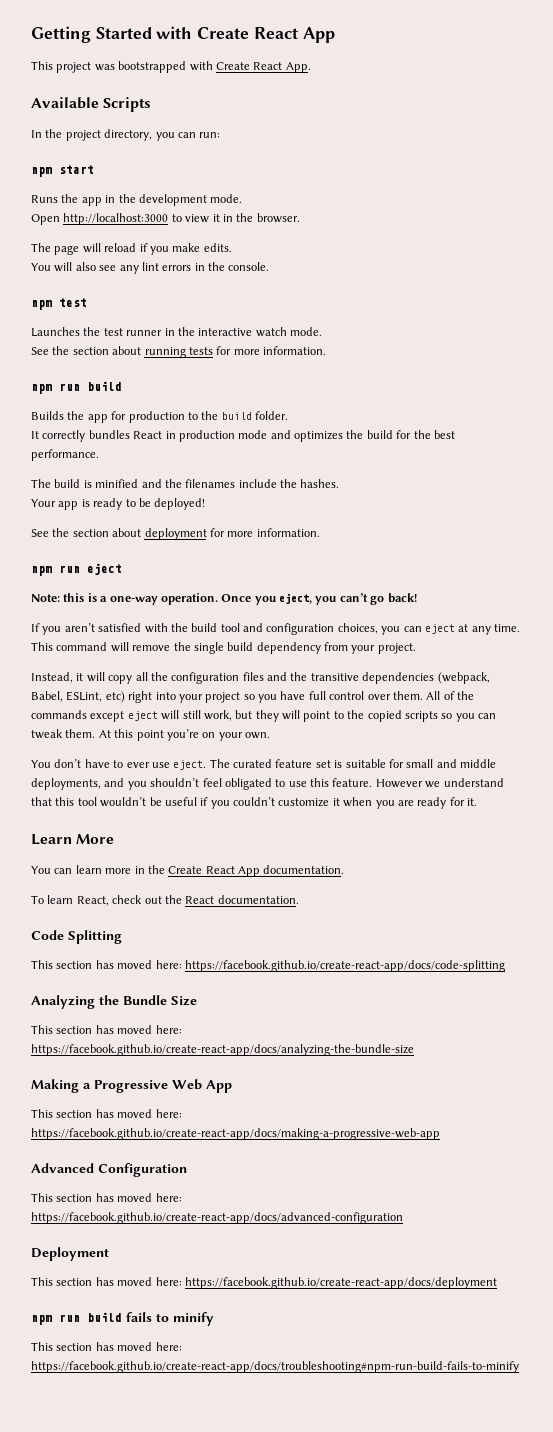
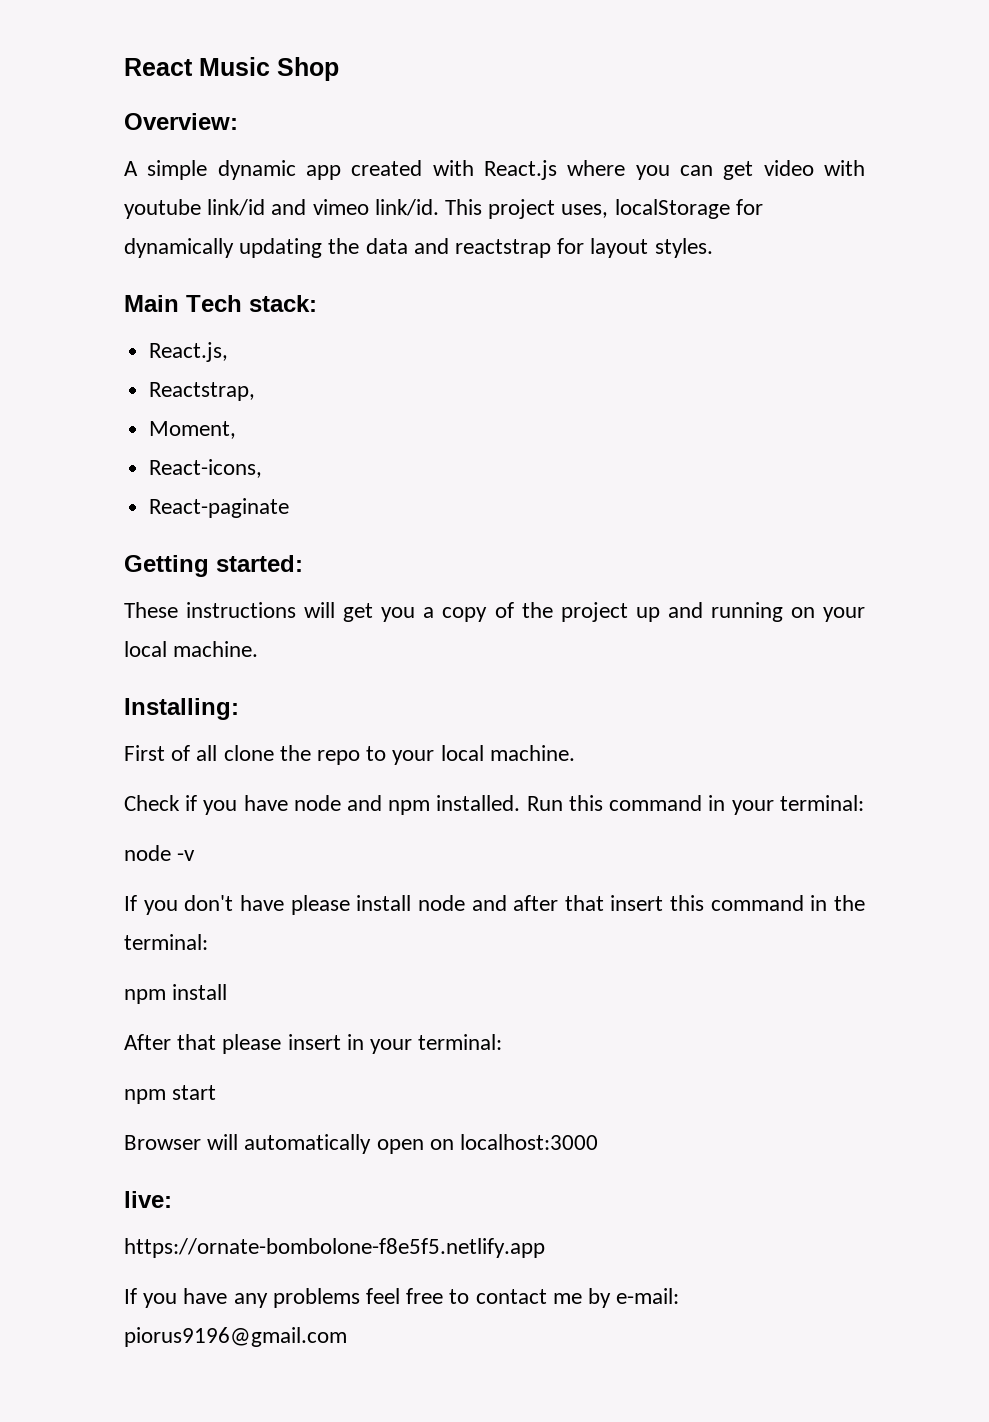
[31,26,335,43] [31,61,311,73] [31,97,152,112] [31,129,221,141] [31,165,94,177] [31,194,243,206] [31,213,300,225] [31,243,232,255] [31,262,270,274] [31,298,87,310] [31,327,322,337] [31,346,326,358] [31,381,122,394] [31,411,288,423] [31,430,455,442] [31,449,99,461] [31,479,340,488] [31,498,206,510] [31,528,320,540] [31,563,122,576] [31,593,417,605] [31,623,520,635] [31,642,416,654] [31,672,490,684] [31,691,474,703] [31,710,496,722] [31,729,270,741] [31,759,496,770] [31,778,504,790] [31,797,477,809] [31,834,115,845] [31,865,345,877] [31,895,299,906] [31,930,122,944] [31,960,505,972] [31,995,197,1009] [31,1025,182,1034] [31,1044,414,1056] [31,1079,232,1093] [31,1109,182,1118] [31,1128,440,1140] [31,1163,187,1177] [31,1193,182,1202] [31,1212,403,1224] [31,1247,109,1261] [31,1277,497,1289] [31,1312,214,1326] [31,1342,182,1351] [31,1361,519,1373] Getting Started with Create React App // This project was bootstrapped with Create React App. // Available Scripts // In the project directory, you can run: // npm start // Runs the app in the development mode. // Open http://localhost:3000 to view it in the browser. // The page will reload if you make edits. // You will also see any lint errors in the console. // npm test // Launches the test runner in the interactive watch mode. // See the section about running tests for more information. // npm run build // Builds the app for production to the build folder. // It correctly bundles React in production mode and optimizes the build for the best performance. // The build is minified and the filenames include the hashes. // Your app is ready to be deployed! // See the section about deployment for more information. // npm run eject // Note: this is a one-way operation. Once you eject, you can’t go back! // If you aren’t satisfied with the build tool and configuration choices, you can eject at any time. This command will remove the single build dependency from your project. // Instead, it will copy all the configuration files and the transitive dependencies (webpack, Babel, ESLint, etc) right into your project so you have full control over them. All of the commands except eject will still work, but they will point to the copied scripts so you can tweak them. At this point you’re on your own. // You don’t have to ever use eject. The curated feature set is suitable for small and middle deployments, and you shouldn’t feel obligated to use this feature. However we understand that this tool wouldn’t be useful if you couldn’t customize it when you are ready for it. // Learn More // You can learn more in the Create React App documentation. // To learn React, check out the React documentation. // Code Splitting // This section has moved here: https://facebook.github.io/create-react-app/docs/code-splitting // Analyzing the Bundle Size // This section has moved here: https://facebook.github.io/create-react-app/docs/analyzing-the-bundle-size // Making a Progressive Web App // This section has moved here: https://facebook.github.io/create-react-app/docs/making-a-progressive-web-app // Advanced Configuration // This section has moved here: https://facebook.github.io/create-react-app/docs/advanced-configuration // Deployment // This section has moved here: https://facebook.github.io/create-react-app/docs/deployment // npm run build fails to minify // This section has moved here: https://facebook.github.io/create-react-app/docs/troubleshooting#npm-run-build-fails-to-minify -> [124,57,339,81] [124,113,238,130] [124,160,865,180] [124,199,763,219] [124,238,713,258] [124,295,317,312] [149,342,229,362] [149,382,256,401] [149,421,237,439] [149,459,263,478] [149,498,290,518] [124,555,303,577] [124,602,865,622] [124,641,259,657] [124,698,239,720] [124,745,575,765] [124,795,864,815] [124,845,196,861] [124,895,865,915] [124,934,208,950] [124,984,228,1004] [124,1034,503,1054] [124,1085,217,1104] [124,1134,599,1154] [124,1191,172,1208] [124,1238,545,1258] [124,1288,680,1308] [124,1327,347,1347] React Music Shop // Overview: // A simple dynamic app created with React.js where you can get video with youtube link/id and vimeo link/id. This project uses, localStorage for dynamically updating the data and reactstrap for layout styles. // Main Tech stack: // React.js, // Reactstrap, // Moment, // React-icons, // React-paginate // Getting started: // These instructions will get you a copy of the project up and running on your local machine. // Installing: // First of all clone the repo to your local machine. // Check if you have node and npm installed. Run this command in your terminal: // node -v // If you don't have please install node and after that insert this command in the terminal: // npm install // After that please insert in your terminal: // npm start // Browser will automatically open on localhost:3000 // live: // https://ornate-bombolone-f8e5f5.netlify.app // If you have any problems feel free to contact me by e-mail: piorus9196@gmail.com

